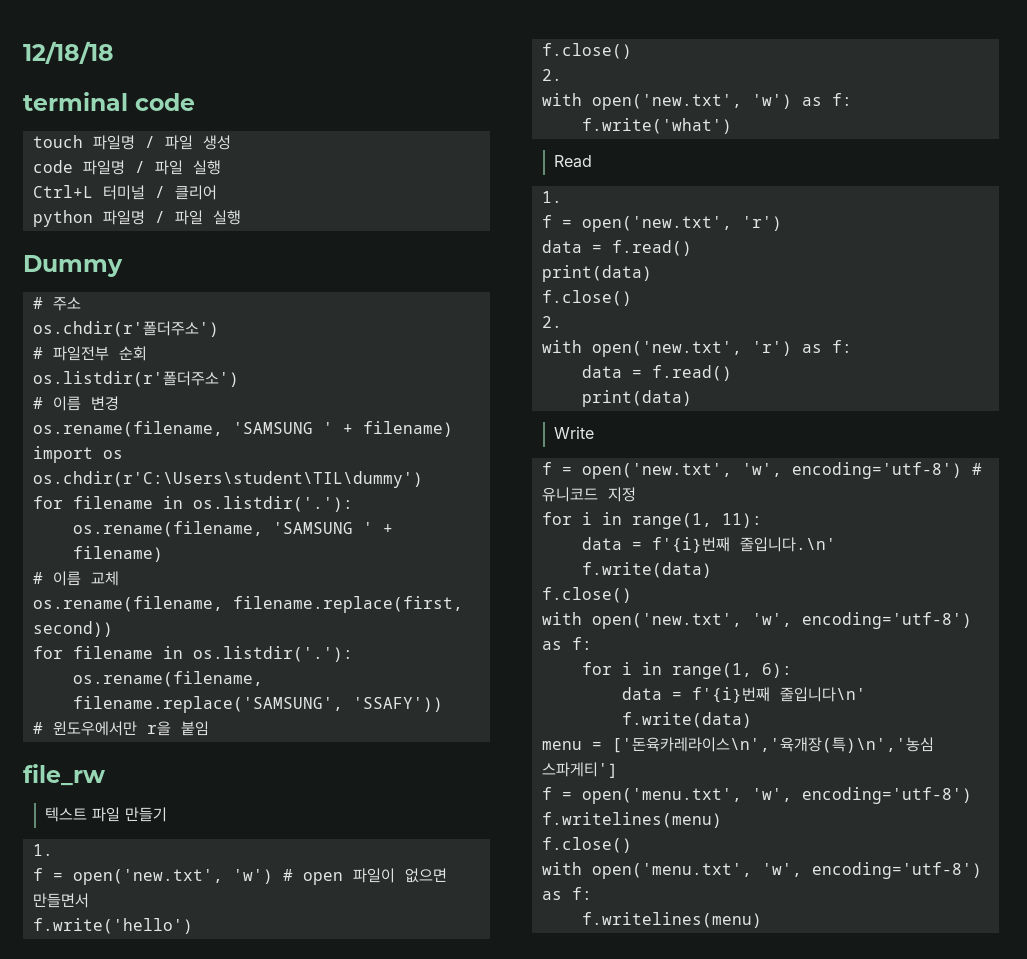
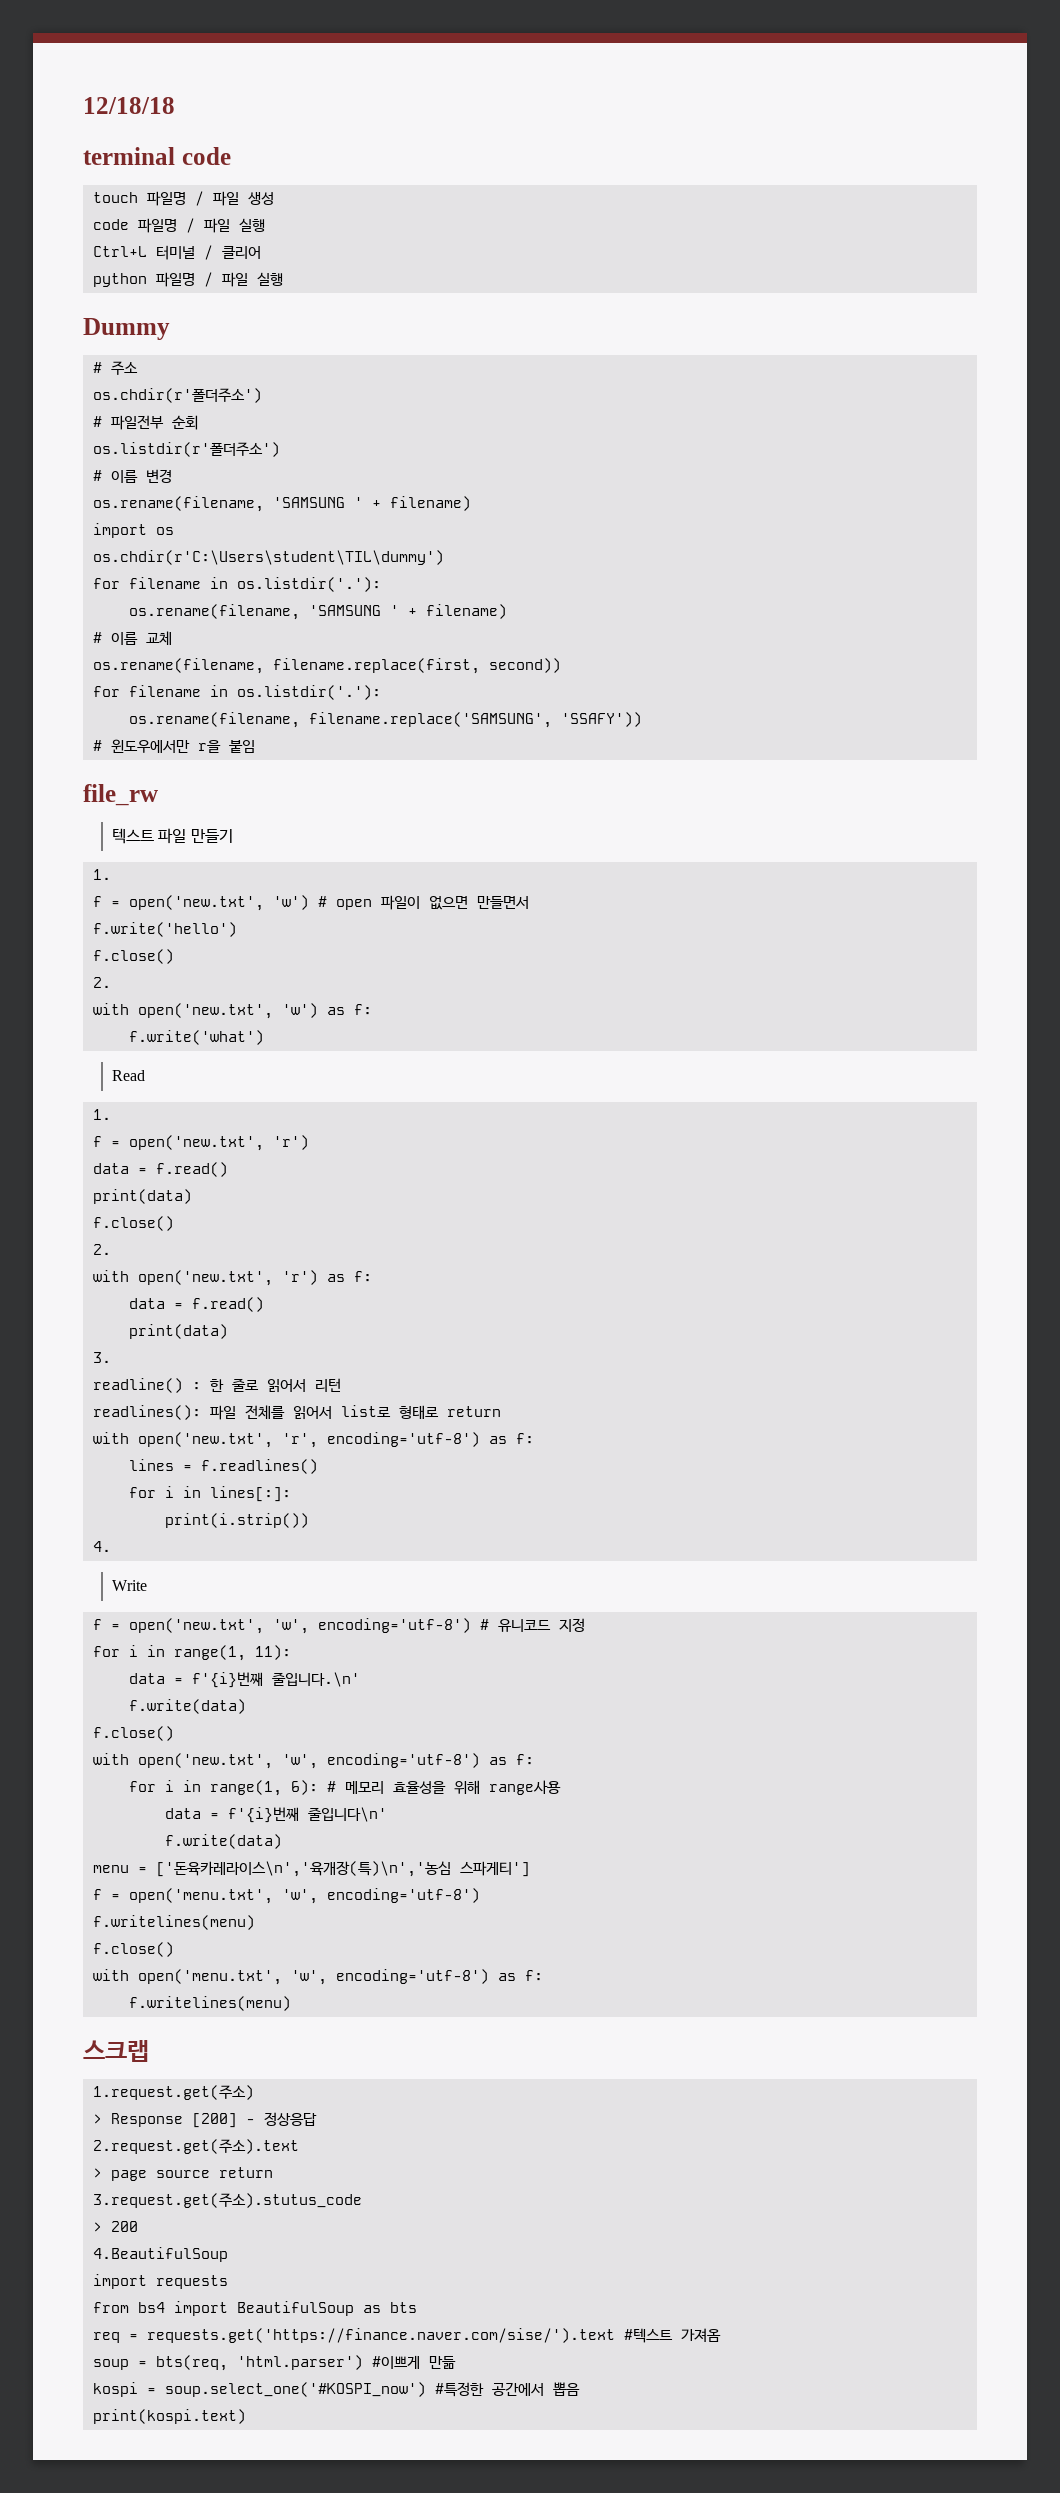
(692, 398) none -> [92,1352,111,1363] [92,1378,341,1393] [92,1405,501,1420] [92,1432,534,1448] [128,1459,318,1474] [128,1486,291,1502] [164,1513,309,1528] [92,1541,111,1552] // 3. // readline() : 한 줄로 읽어서 리턴 // readlines(): 파일 전체를 읽어서 list로 형태로 return // with open('new.txt', 'r', encoding='utf-8') as f: // lines = f.readlines() // for i in lines[:]: // print(i.strip()) // 4.
(792, 670) none -> [326,1780,561,1795] # 메모리 효율성을 위해 range사용
(762, 920) none -> [83,2040,149,2062] [92,2085,254,2100] [92,2112,317,2128] [92,2139,299,2154] [92,2167,273,2181] [92,2193,362,2208] [92,2221,138,2232] [92,2247,228,2262] [92,2274,228,2289] [92,2301,417,2316] [92,2328,721,2343] [92,2355,456,2371] [92,2382,580,2397] [92,2409,246,2424] // 스크랩 // 1.request.get(주소) // > Response [200] - 정상응답 // 2.request.get(주소).text // > page source return // 3.request.get(주소).stutus_code // > 200 // 4.BeautifulSoup // import requests // from bs4 import BeautifulSoup as bts // req = requests.get('https://finance.naver.com/sise/').text #텍스트 가져옴 // soup = bts(req, 'html.parser') #이쁘게 만듦 // kospi = soup.select_one('#KOSPI_now') #특정한 공간에서 뽑음 // print(kospi.text)

